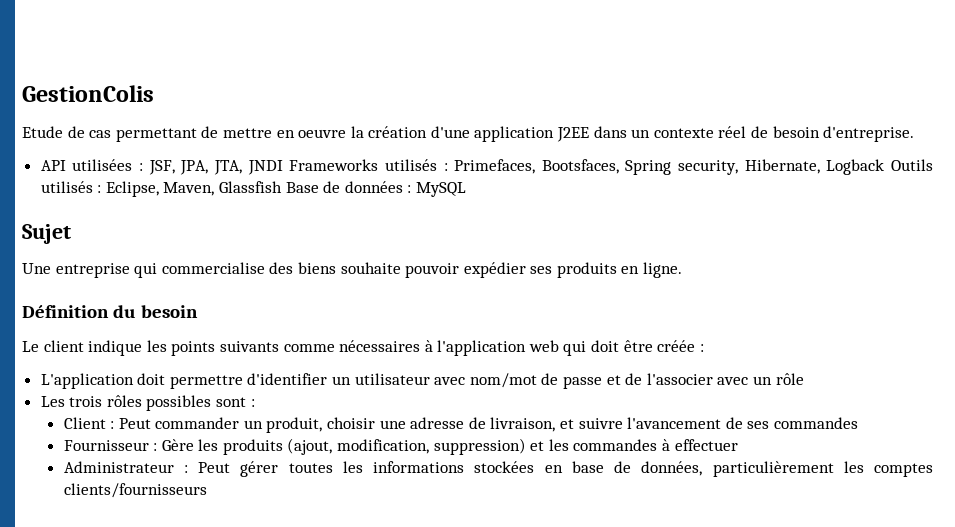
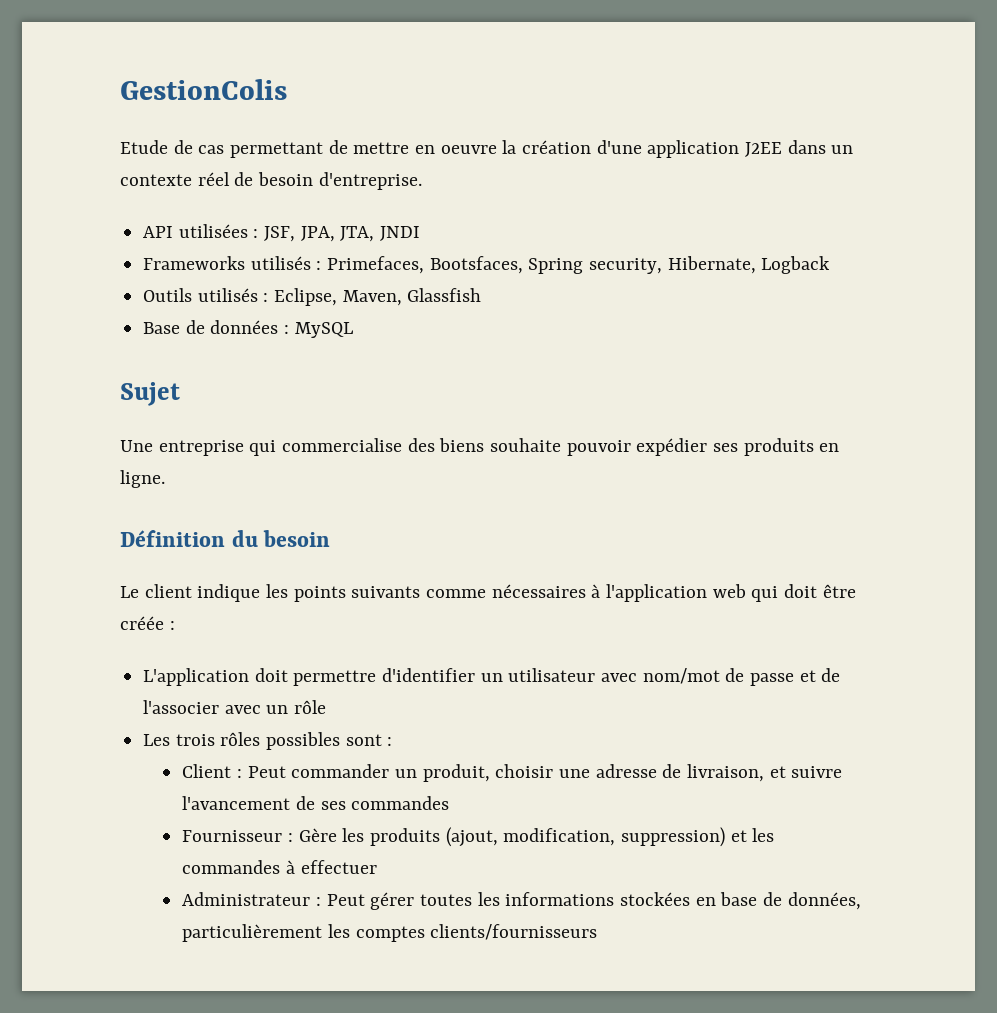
(283, 167) none -> (421, 233) //
(885, 167) none -> (831, 265) //
(283, 187) none -> (482, 295) //

